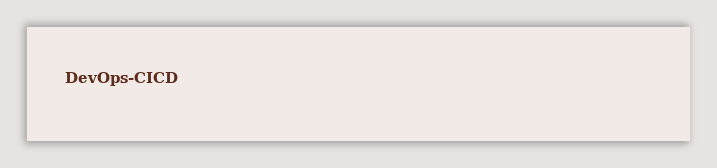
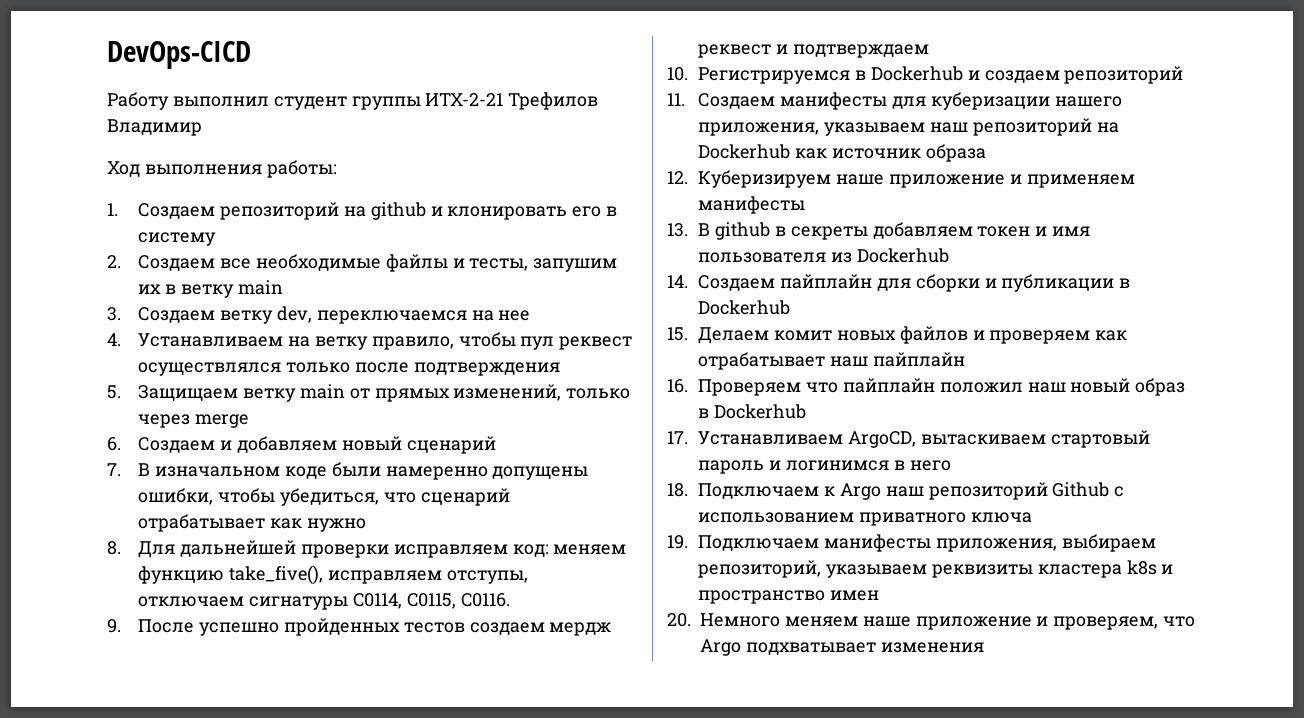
(178, 79) none -> [107,92,599,110] [107,119,202,136] [107,160,337,178] [107,202,618,220] [138,232,217,246] [107,254,618,272] [138,280,283,298] [107,306,531,324] [107,332,633,350] [138,362,560,376] [107,384,631,402] [138,414,249,428] [107,436,496,454] [107,462,589,480] [138,488,510,506] [138,514,366,532] [107,540,627,558] [138,565,528,585] [138,593,510,610] [107,618,612,636] [698,44,929,58] [667,66,1184,84] [667,92,1122,110] [698,118,1119,136] [698,144,986,162] [667,170,1135,188] [698,196,806,214] [667,222,1091,240] [698,248,949,263] [667,274,1131,292] [698,300,791,315] [667,326,1128,344] [698,352,965,370] [667,378,1186,396] [698,404,807,419] [667,430,1150,448] [698,460,951,474] [667,482,1125,500] [698,512,1032,526] [667,534,1156,552] [698,560,1174,578] [698,590,880,604] [667,613,1196,630] [700,639,984,656] // Работу выполнил студент группы ИТХ-2-21 Трефилов Владимир // Ход выполнения работы: // 1. Создаем репозиторий на github и клонировать его в систему // 2. Создаем все необходимые файлы и тесты, запушим их в ветку main // 3. Создаем ветку dev, переключаемся на нее // 4. Устанавливаем на ветку правило, чтобы пул реквест осуществлялся только после подтверждения // 5. Защищаем ветку main от прямых изменений, только через merge // 6. Создаем и добавляем новый сценарий // 7. В изначальном коде были намеренно допущены ошибки, чтобы убедиться, что сценарий отрабатывает как нужно // 8. Для дальнейшей проверки исправляем код: меняем функцию take_five(), исправляем отступы, отключаем сигнатуры C0114, C0115, C0116. // 9. После успешно пройденных тестов создаем мердж реквест и подтверждаем // 10. Регистрируемся в Dockerhub и создаем репозиторий // 11. Создаем манифесты для куберизации нашего приложения, указываем наш репозиторий на Dockerhub как источник образа // 12. Куберизируем наше приложение и применяем манифесты // 13. В github в секреты добавляем токен и имя пользователя из Dockerhub // 14. Создаем пайплайн для сборки и публикации в Dockerhub // 15. Делаем комит новых файлов и проверяем как отрабатывает наш пайплайн // 16. Проверяем что пайплайн положил наш новый образ в Dockerhub // 17. Устанавливаем ArgoCD, вытаскиваем стартовый пароль и логинимся в него // 18. Подключаем к Argo наш репозиторий Github с использованием приватного ключа // 19. Подключаем манифесты приложения, выбираем репозиторий, указываем реквизиты кластера k8s и пространство имен // 20. Немного меняем наше приложение и проверяем, что Argo подхватывает изменения

